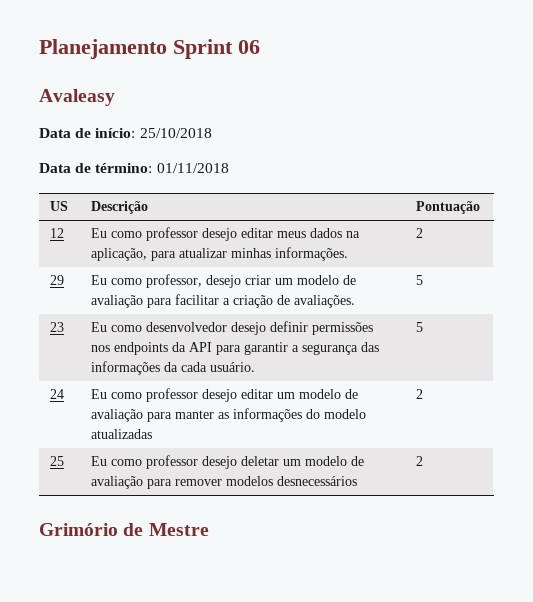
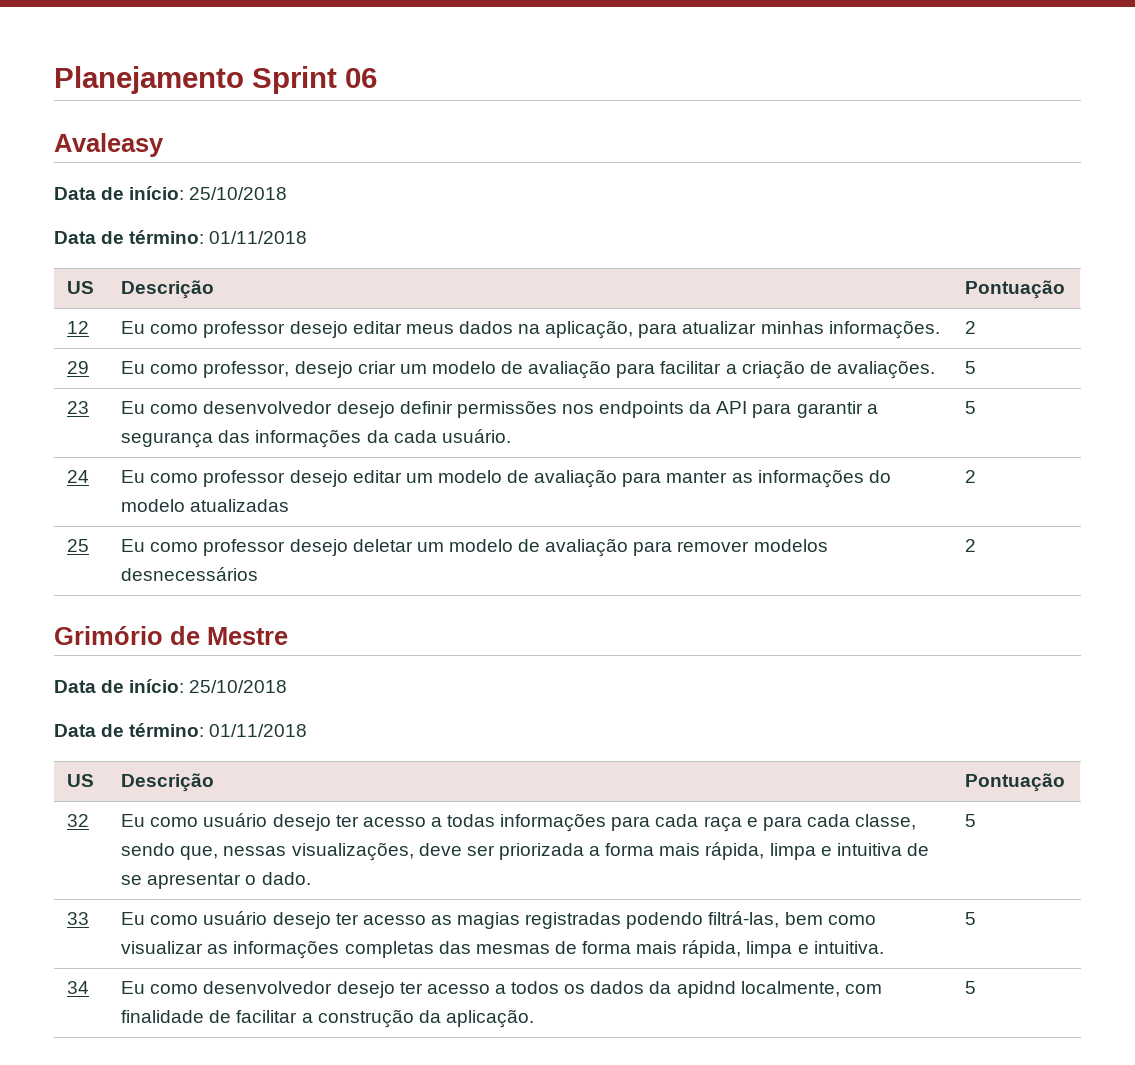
(209, 529) none -> [54,679,288,693] [54,723,308,737] [67,774,95,787] [121,773,215,792] [965,773,1066,792] [67,814,90,827] [121,813,917,832] [121,842,929,861] [121,872,311,889] [965,814,977,827] [67,912,90,925] [121,911,876,929] [121,940,884,959] [965,912,977,925] [67,981,90,994] [121,981,882,998] [121,1009,534,1028] [965,981,977,994] // Data de início: 25/10/2018 // Data de término: 01/11/2018 // US | Descrição | Pontuação // 32 | Eu como usuário desejo ter acesso a todas informações para cada raça e para cada classe, sendo que, nessas visualizações, deve ser priorizada a forma mais rápida, limpa e intuitiva de se apresentar o dado. | 5 // 33 | Eu como usuário desejo ter acesso as magias registradas podendo filtrá-las, bem como visualizar as informações completas das mesmas de forma mais rápida, limpa e intuitiva. | 5 // 34 | Eu como desenvolvedor desejo ter acesso a todos os dados da apidnd localmente, com finalidade de facilitar a construção da aplicação. | 5

